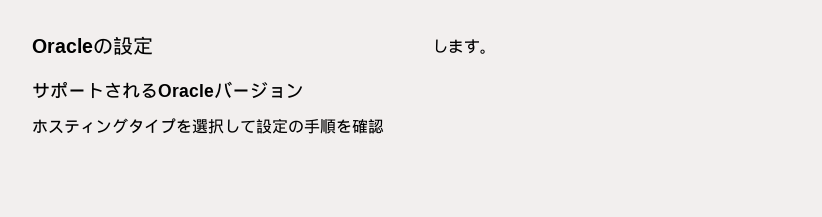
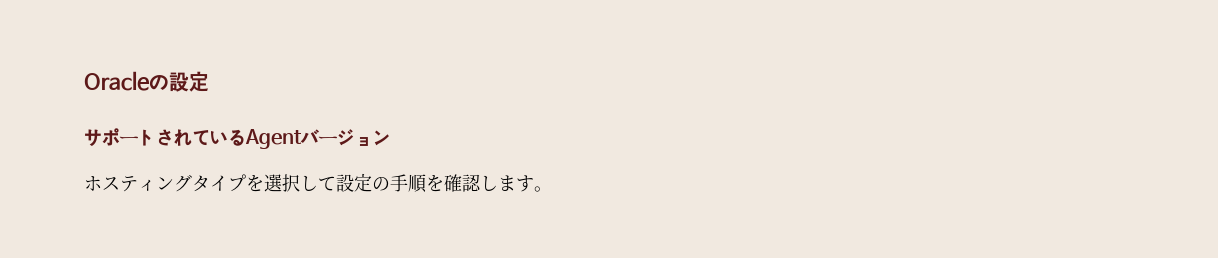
[140,83,214,98] るOracle -> [192,129,302,149] ているAgent

